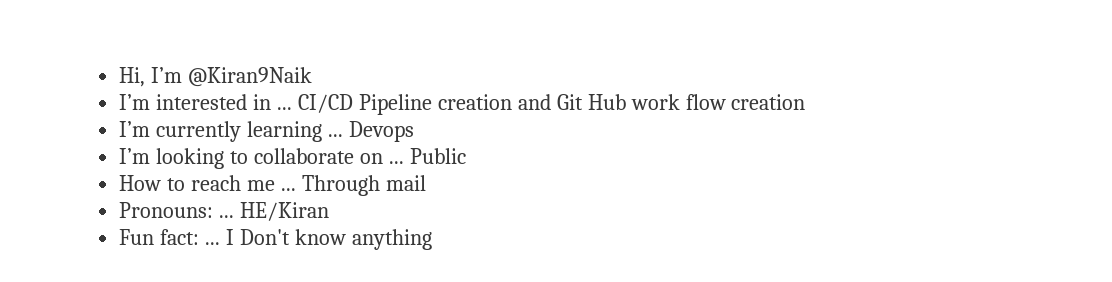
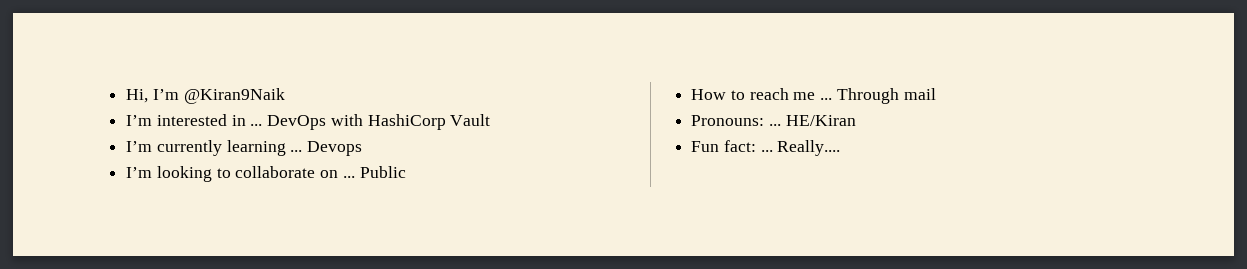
[297,94,806,115] CI/CD Pipeline creation and Git Hub work flow creation -> [267,114,491,130] DevOps with HashiCorp Vault
[226,229,432,250] I Don't know anything -> [777,140,841,156] Really....

